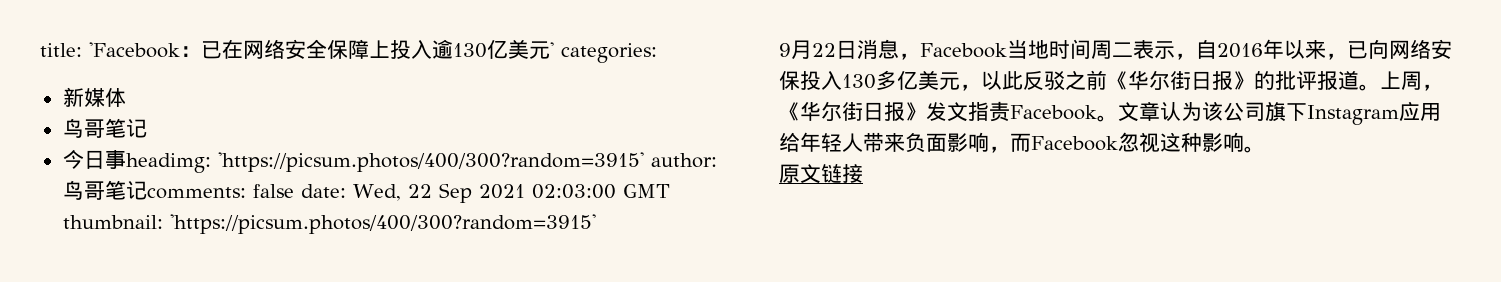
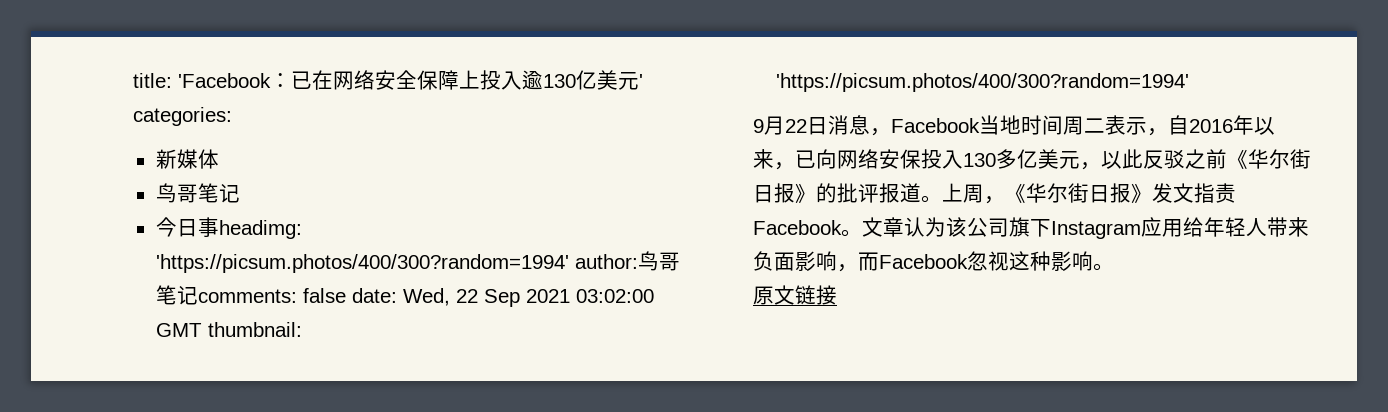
[217,152,644,172] 'https://picsum.photos/400/300?random=3915' -> [155,254,569,273] 'https://picsum.photos/400/300?random=1994'
[531,184,616,199] 02:03:00 -> [575,289,654,303] 03:02:00
[169,214,596,234] 'https://picsum.photos/400/300?random=3915' -> [775,73,1189,92] 'https://picsum.photos/400/300?random=1994'

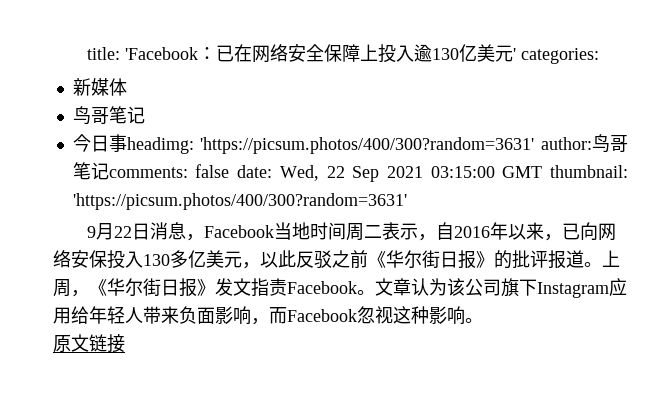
[155,254,569,273] 'https://picsum.photos/400/300?random=1994' -> [200,137,535,154] 'https://picsum.photos/400/300?random=3631'
[575,289,654,303] 03:02:00 -> [430,166,495,178] 03:15:00
[775,73,1189,92] 'https://picsum.photos/400/300?random=1994' -> [72,193,407,210] 'https://picsum.photos/400/300?random=3631'

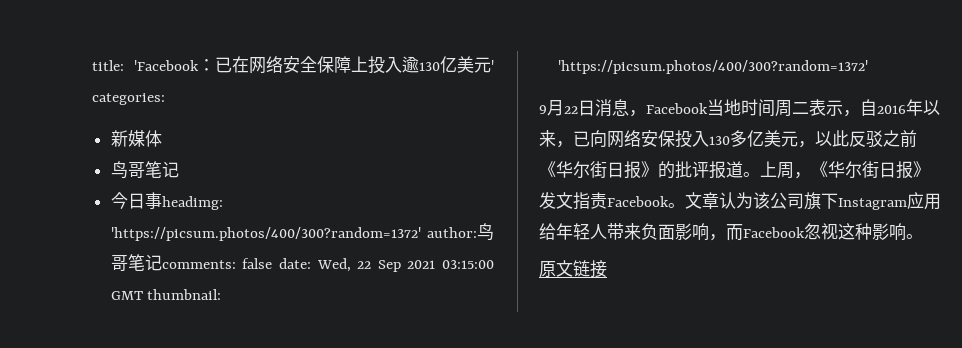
[200,137,535,154] 'https://picsum.photos/400/300?random=3631' -> [110,227,421,241] 'https://picsum.photos/400/300?random=1372'
[72,193,407,210] 'https://picsum.photos/400/300?random=3631' -> [557,60,868,74] 'https://picsum.photos/400/300?random=1372'

